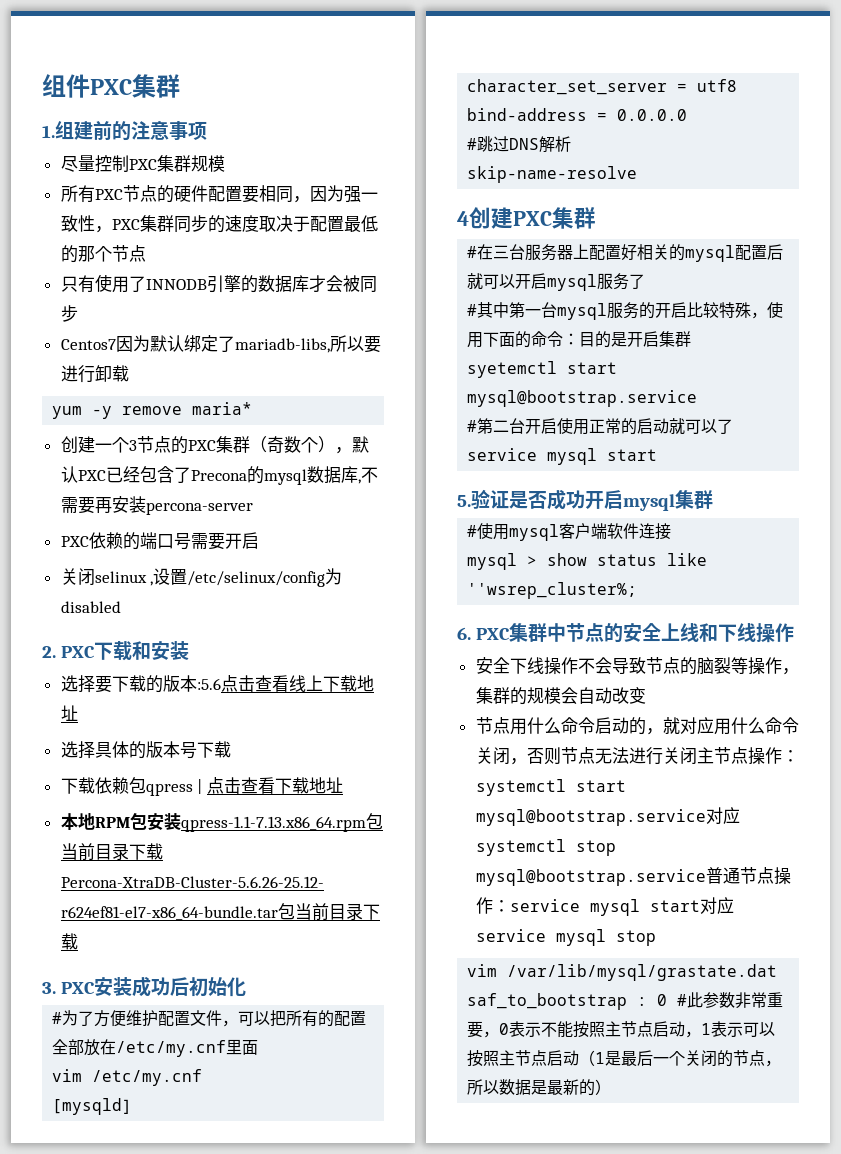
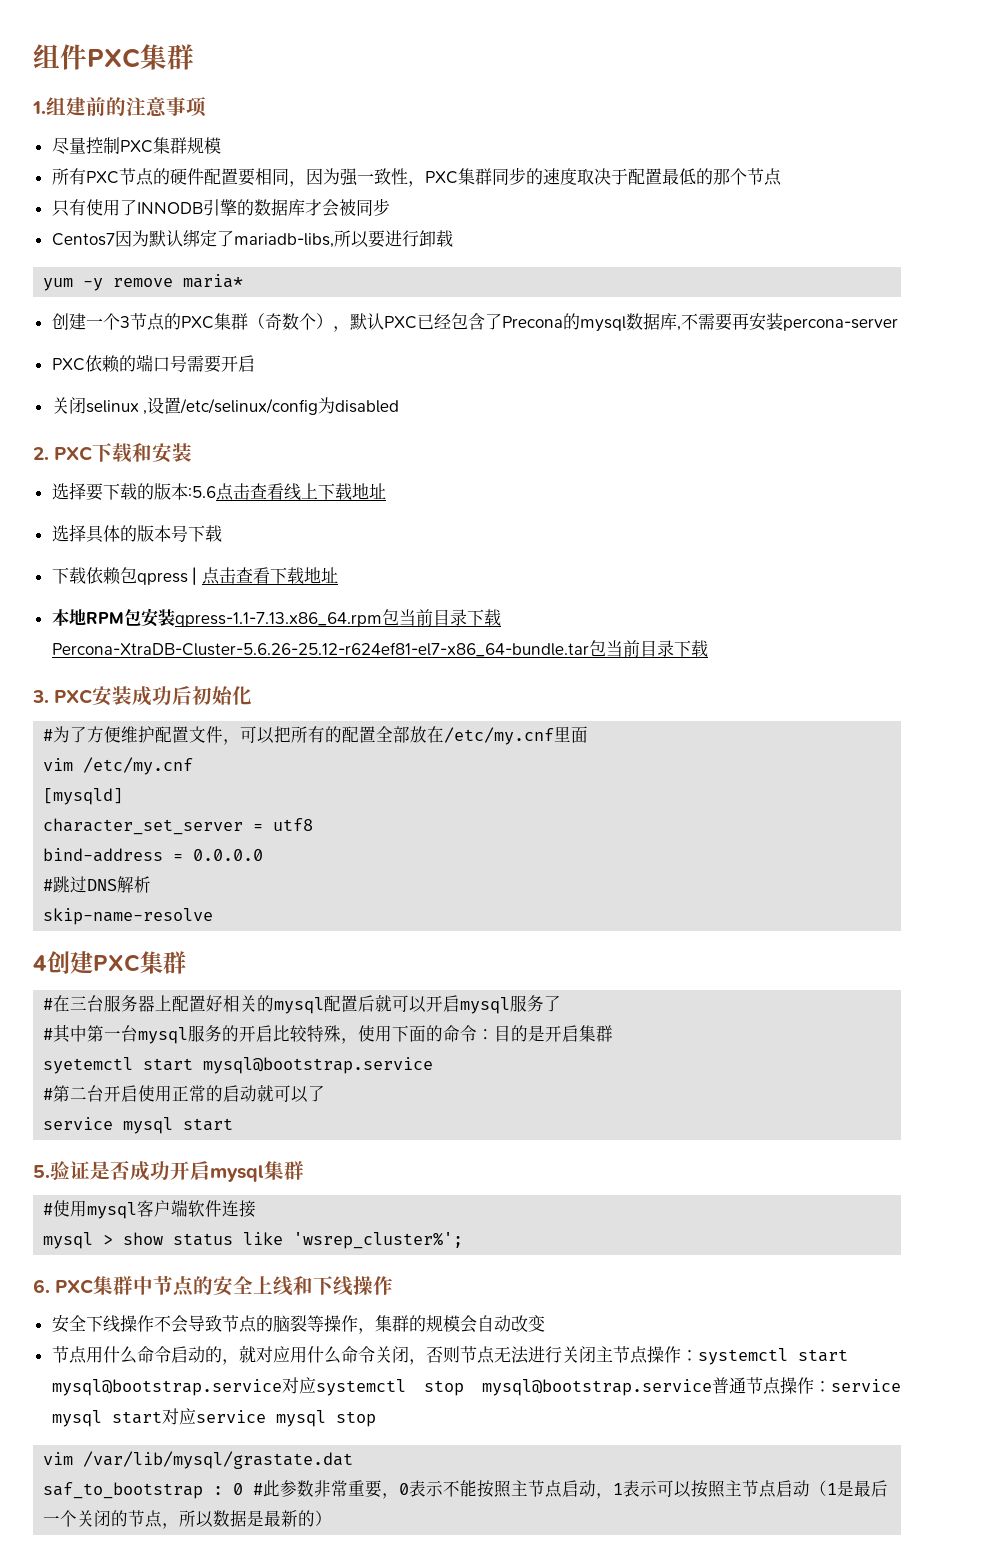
[467,582,638,599] ''wsrep_cluster%; -> [293,1232,464,1249] 'wsrep_cluster%';

